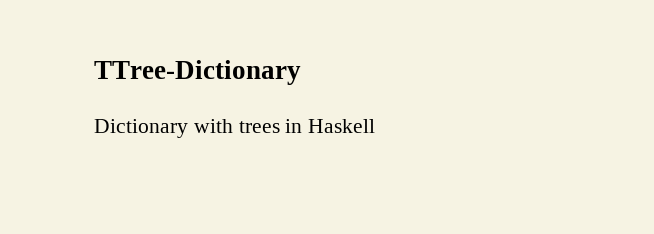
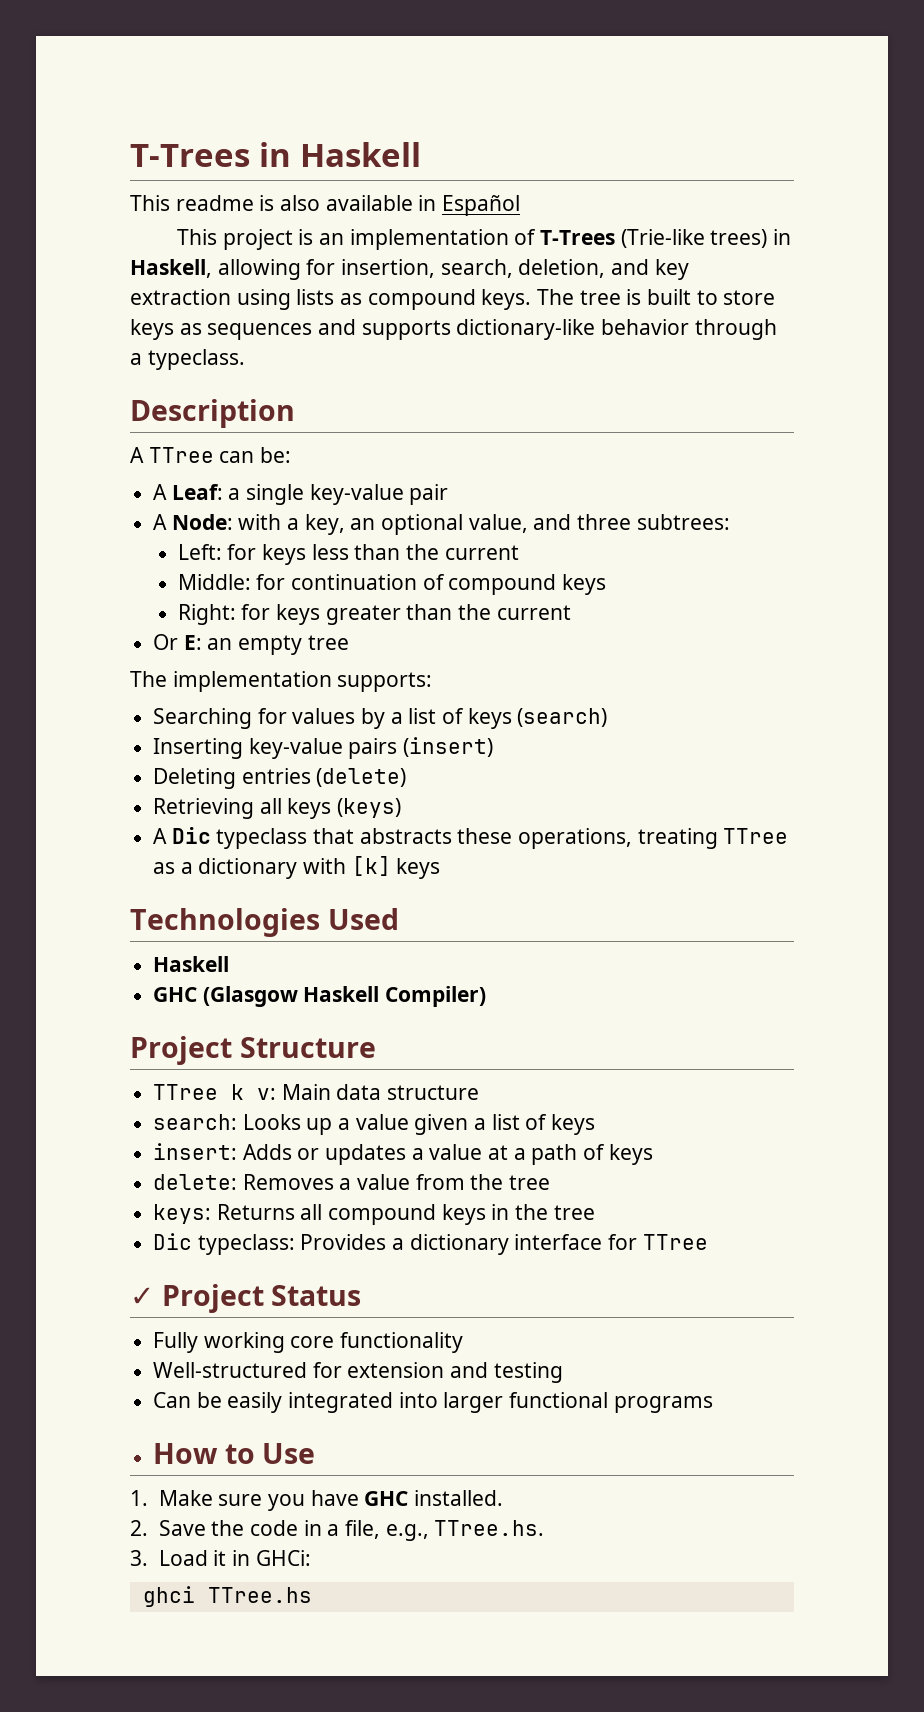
[94,60,301,85] [94,119,376,138] TTree-Dictionary // Dictionary with trees in Haskell -> [130,142,421,167] [130,195,521,216] [176,229,791,250] [130,259,689,280] [130,289,776,310] [130,319,777,340] [130,349,245,370] [130,399,295,428] [130,447,292,463] [153,484,449,505] [153,514,730,535] [177,544,519,565] [177,574,607,595] [177,604,571,625] [153,634,349,655] [130,671,433,692] [153,708,608,729] [153,737,494,759] [153,768,407,789] [153,798,402,819] [153,827,789,849] [153,856,441,879] [130,908,399,937] [153,956,230,972] [153,986,487,1007] [130,1036,376,1065] [153,1084,480,1100] [153,1114,596,1135] [153,1143,653,1165] [153,1174,551,1190] [153,1204,595,1225] [153,1233,708,1255] [130,1284,362,1313] [153,1332,464,1353] [153,1362,563,1383] [153,1392,713,1413] [153,1443,316,1464] [130,1490,503,1511] [130,1520,545,1541] [130,1550,311,1566] [142,1586,312,1607] T-Trees in Haskell // This readme is also available in Español // This project is an implementation of T-Trees (Trie-like trees) in Haskell, allowing for insertion, search, deletion, and key extraction using lists as compound keys. The tree is built to store keys as sequences and supports dictionary-like behavior through a typeclass. // Description // A TTree can be: // A Leaf: a single key-value pair // A Node: with a key, an optional value, and three subtrees: // Left: for keys less than the current // Middle: for continuation of compound keys // Right: for keys greater than the current // Or E: an empty tree // The implementation supports: // Searching for values by a list of keys (search) // Inserting key-value pairs (insert) // Deleting entries (delete) // Retrieving all keys (keys) // A Dic typeclass that abstracts these operations, treating TTree as a dictionary with [k] keys // Technologies Used // Haskell // GHC (Glasgow Haskell Compiler) // Project Structure // TTree k v: Main data structure // search: Looks up a value given a list of keys // insert: Adds or updates a value at a path of keys // delete: Removes a value from the tree // keys: Returns all compound keys in the tree // Dic typeclass: Provides a dictionary interface for TTree // ✓ Project Status // Fully working core functionality // Well-structured for extension and testing // Can be easily integrated into larger functional programs // How to Use // 1. Make sure you have GHC installed. // 2. Save the code in a file, e.g., TTree.hs. // 3. Load it in GHCi: // ghci TTree.hs

